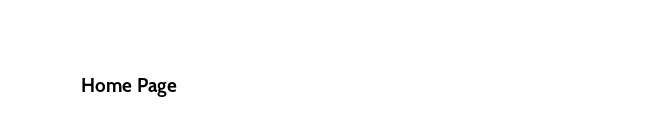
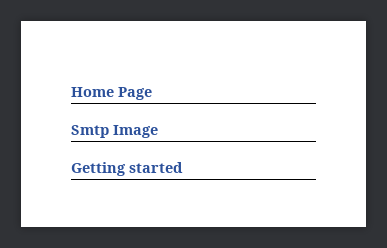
(178, 87) none -> [71,125,158,138] [71,162,183,176] // Smtp Image // Getting started

